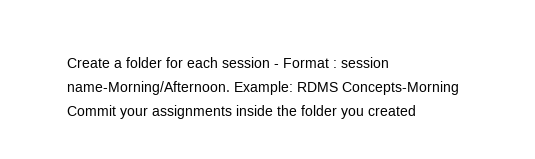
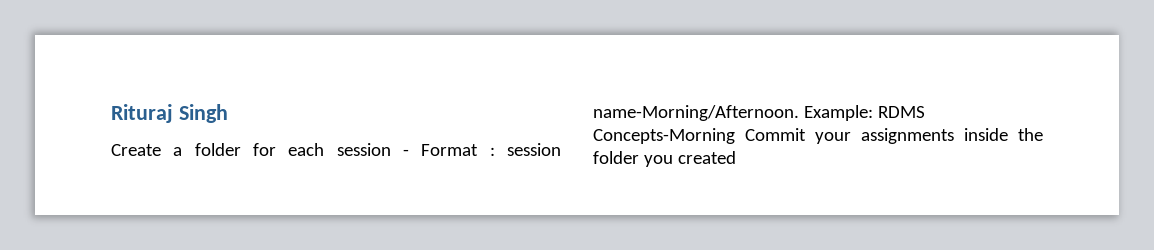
(67, 63) none -> [111,104,228,123] Rituraj Singh //

